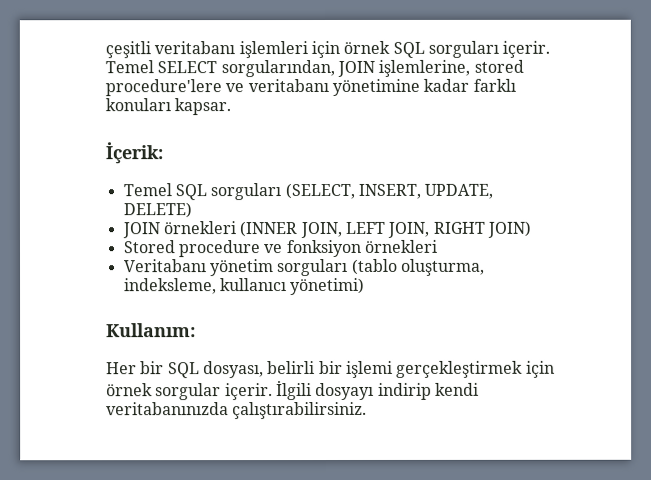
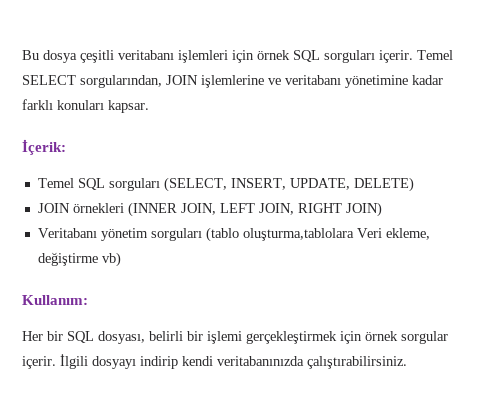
(105, 50) none -> [22,50,77,63] Bu dosya
[378,59,524,77] [105,79,222,97] işlemlerine, stored procedure'lere -> [201,75,264,88] işlemlerine
[123,239,438,258] // Stored procedure ve fonksiyon örnekleri -> (382, 209) none
[400,258,485,276] [123,277,366,296] oluşturma, indeksleme, kullanıcı yönetimi) -> [242,228,430,241] [37,252,121,267] oluşturma,tablolara Veri ekleme, değiştirme vb)

